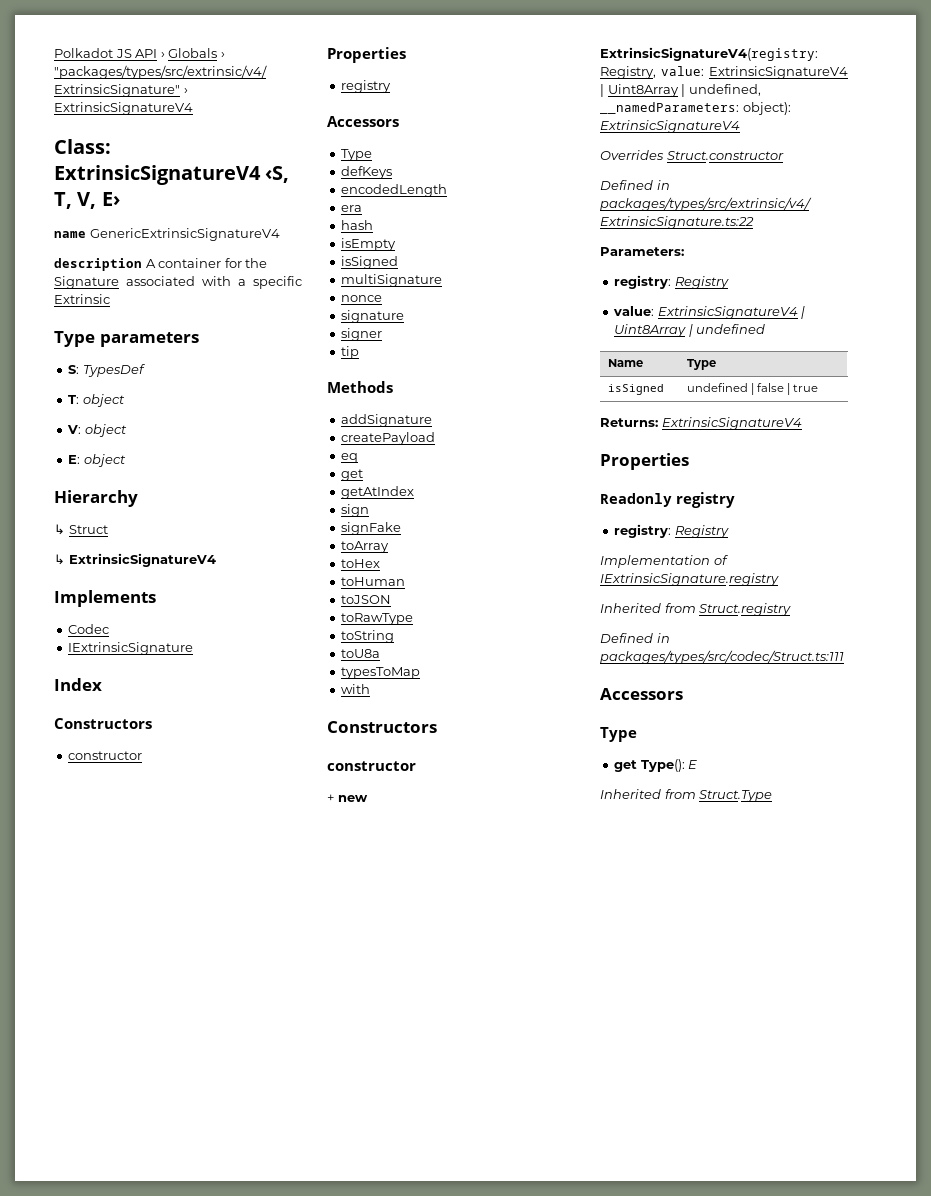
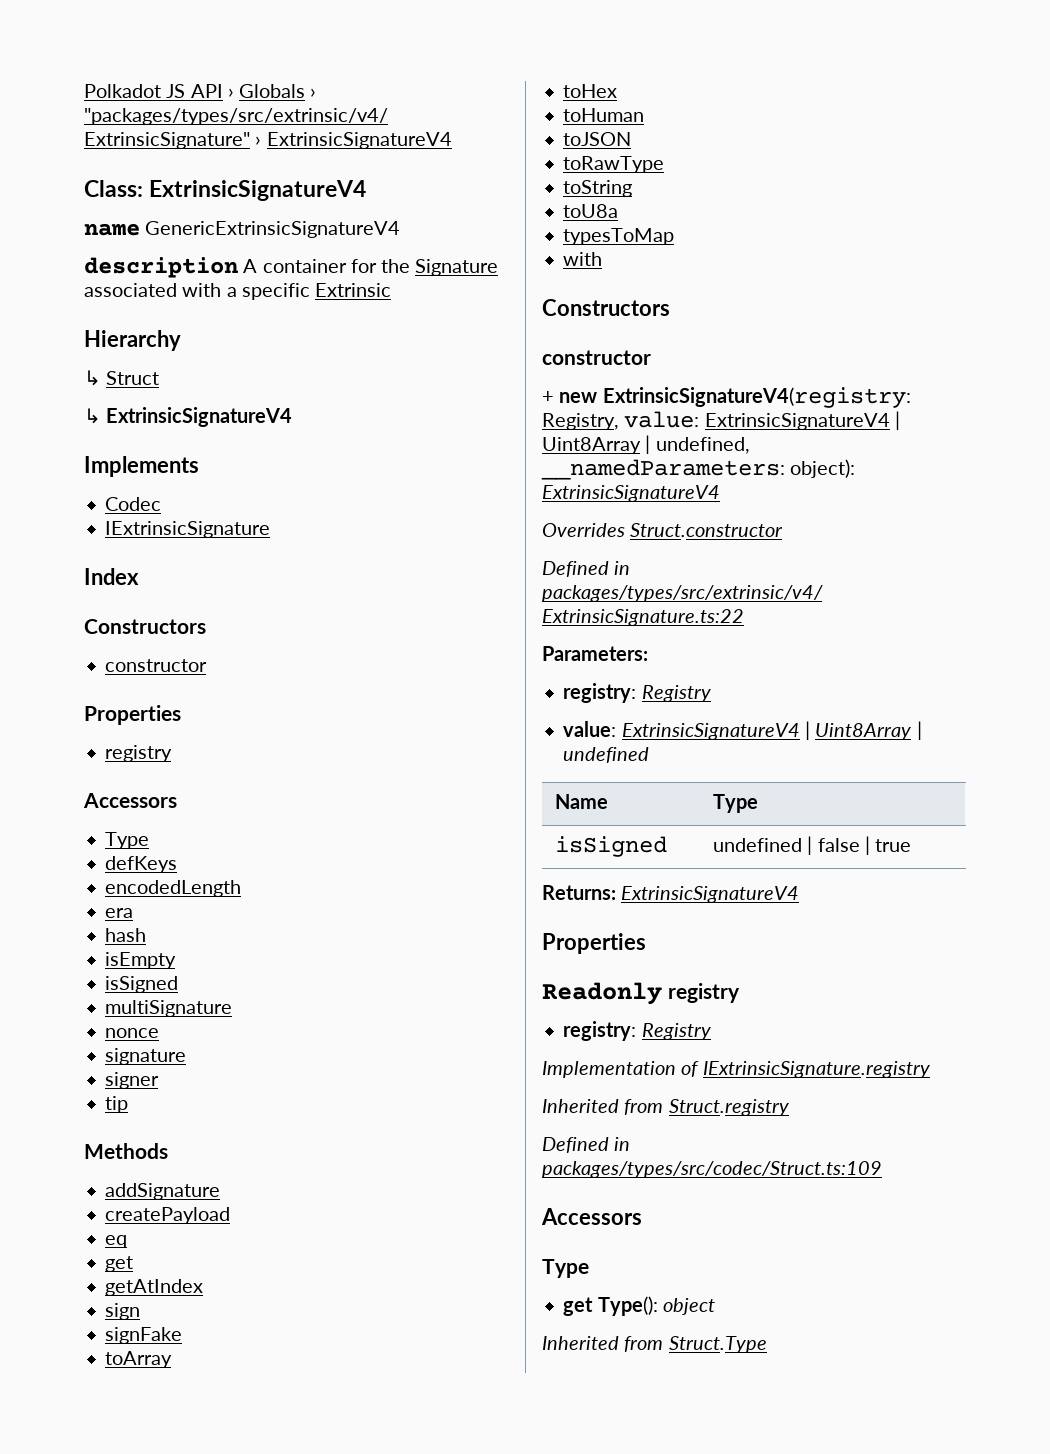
[265,166,290,183] [54,192,120,209] ‹S, T, V, E› -> (367, 190) none
[54,331,199,347] [68,364,146,377] [68,394,125,407] [67,424,127,437] [68,454,126,467] // Type parameters // S: TypesDef // T: object // V: object // E: object -> (392, 290) none
[600,650,844,664] packages/types/src/codec/Struct.ts:111 -> [542,1161,882,1178] packages/types/src/codec/Struct.ts:109
[688,760,698,769] E -> [662,1298,715,1315] object

